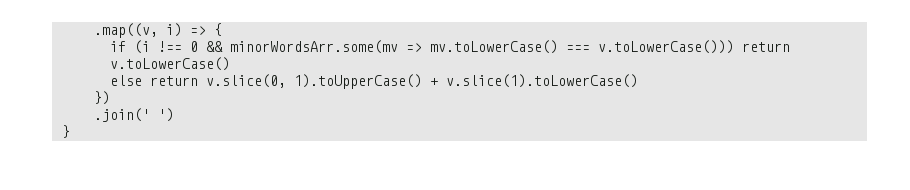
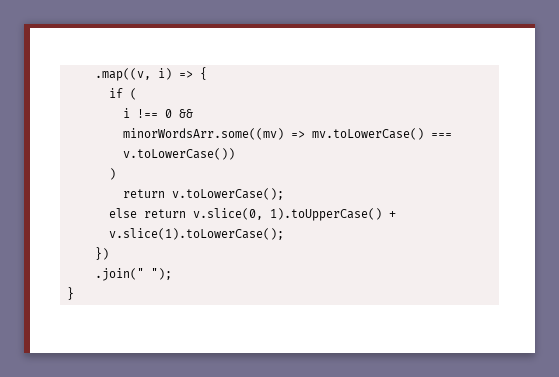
[133,40,150,54] (i -> [129,88,137,100] [122,108,130,118] ( // i
[229,40,398,54] minorWordsArr.some(mv -> [122,128,284,140] // minorWordsArr.some((mv)
[597,40,790,54] [109,57,230,71] v.toLowerCase())) return v.toLowerCase() -> [122,148,235,160] [108,168,116,180] [122,188,284,200] v.toLowerCase()) // ) // return v.toLowerCase();
[445,74,638,88] v.slice(1).toLowerCase() -> [108,228,284,240] v.slice(1).toLowerCase();
[93,108,174,122] .join(' ') -> [94,268,172,281] .join(" ");

